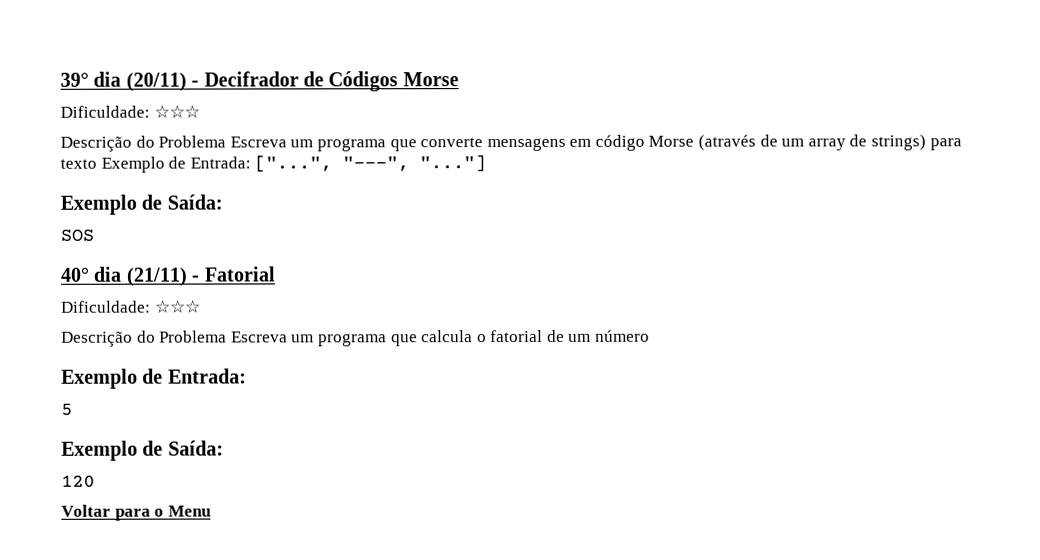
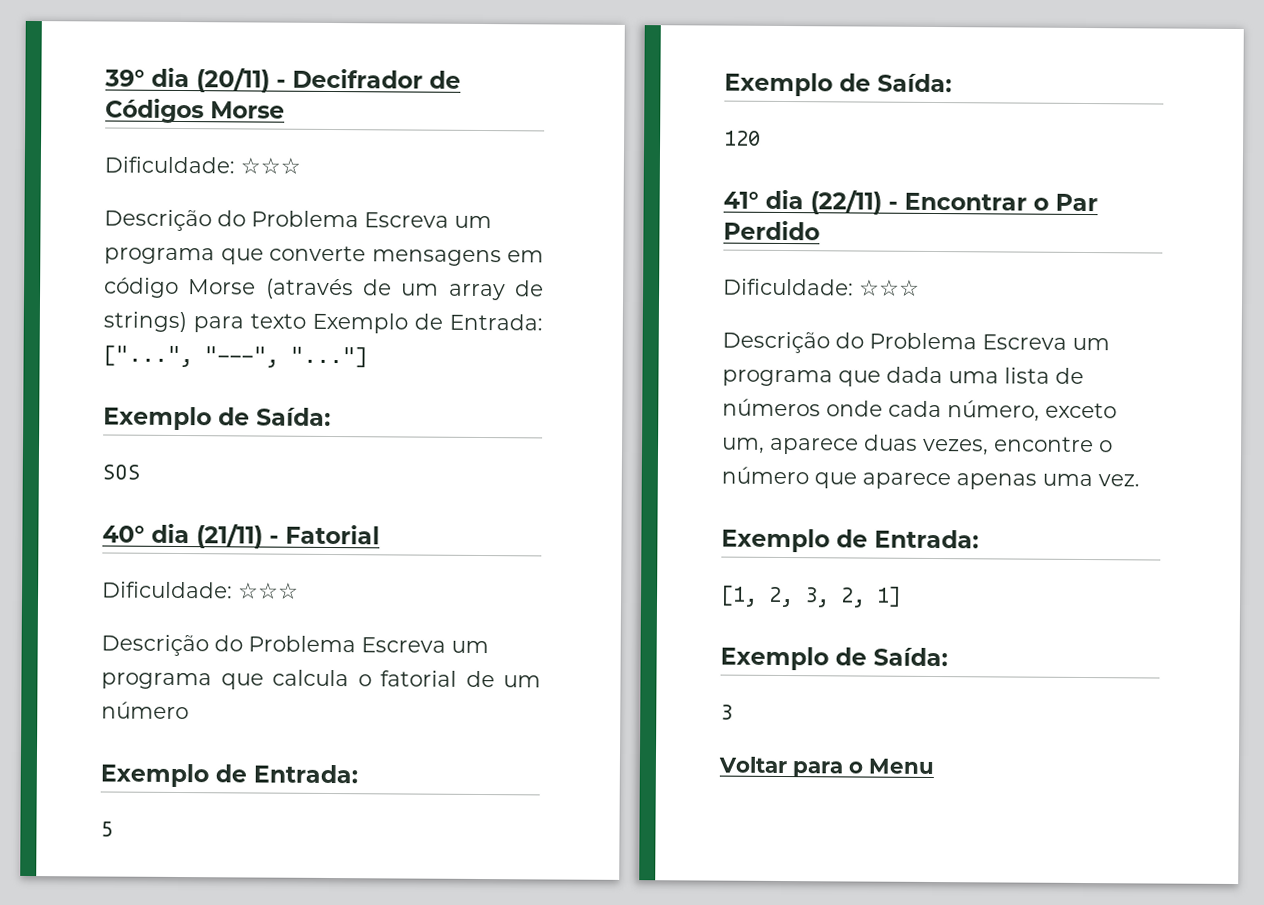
(95, 481) none -> [723,189,1098,215] [723,220,820,241] [723,278,920,297] [722,331,1110,354] [722,366,1084,387] [722,398,1117,422] [721,434,1113,456] [721,466,1140,490] [721,528,979,553] [720,585,902,608] [720,646,948,671] [720,704,733,720] // 41° dia (22/11) - Encontrar o Par Perdido // Dificuldade: ☆☆☆ // Descrição do Problema Escreva um programa que dada uma lista de números onde cada número, exceto um, aparece duas vezes, encontre o número que aparece apenas uma vez. // Exemplo de Entrada: // [1, 2, 3, 2, 1] // Exemplo de Saída: // 3

